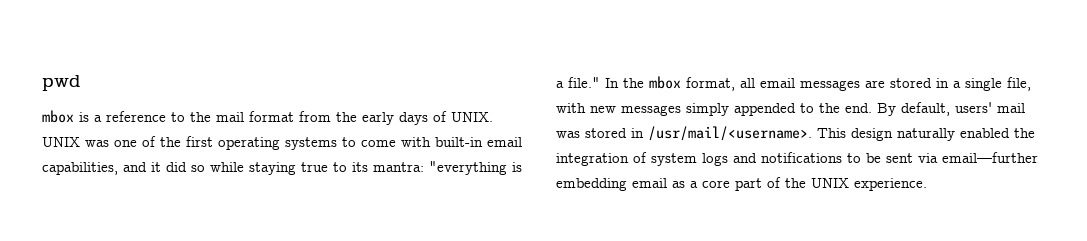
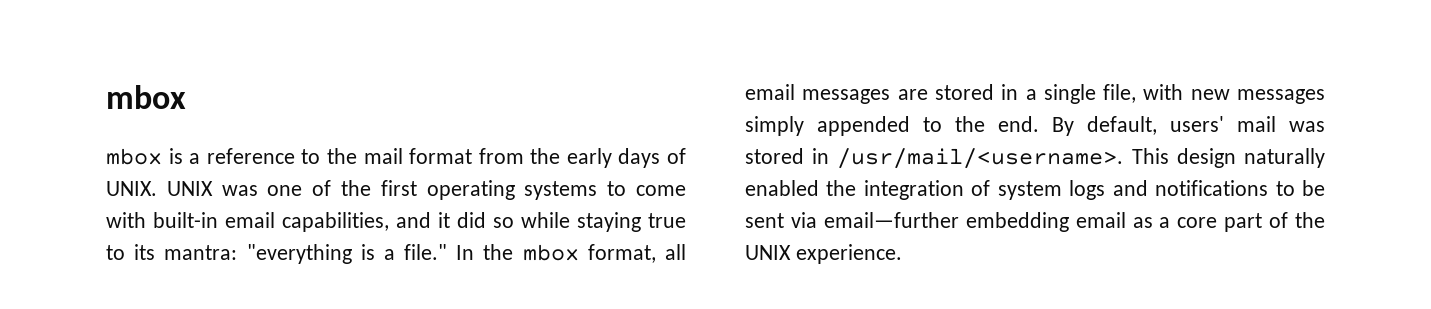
[42,75,81,91] pwd -> [106,85,186,109] mbox

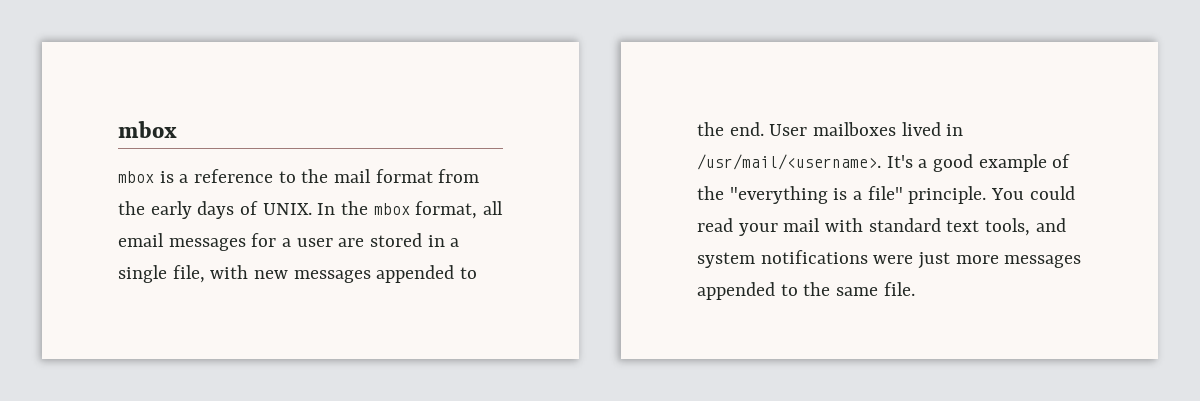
[166,180,686,200] [106,212,686,232] [106,244,448,264] UNIX was one of the first operating systems to come with built-in email capabilities, and it did so while staying true to its mantra: "everything is a file." -> (312, 209) none
(891, 96) none -> [251,233,333,247] for a user
[745,116,804,136] simply -> (371, 276) none
[1052,116,1325,136] [745,148,1325,169] [745,180,1325,200] [745,212,1325,232] [745,244,902,264] By default, users' mail was stored in /usr/mail/<username>. This design naturally enabled the integration of system logs and notifications to be sent via email—further embedding email as a core part of the UNIX experience. -> [769,122,964,136] [697,154,1071,172] [697,186,1075,204] [697,218,1066,236] [697,250,1082,269] [697,282,915,300] User mailboxes lived in /usr/mail/<username>. It's a good example of the "everything is a file" principle. You could read your mail with standard text tools, and system notifications were just more messages appended to the same file.

